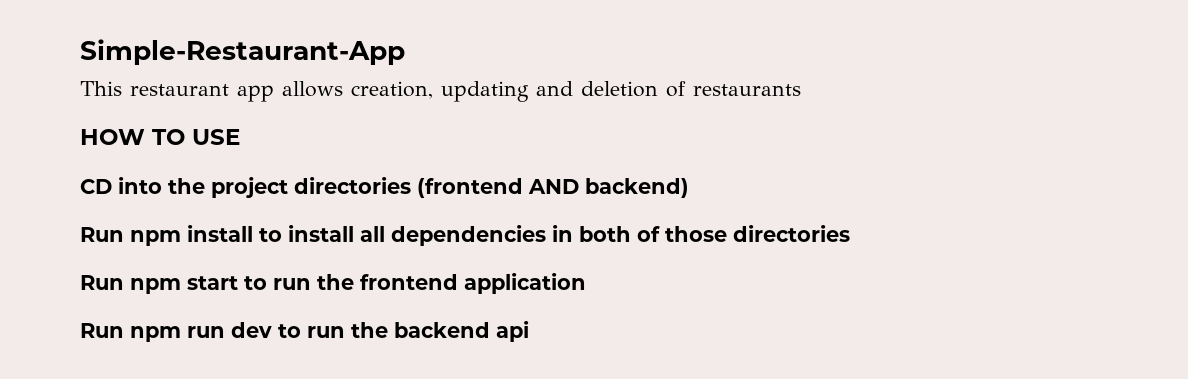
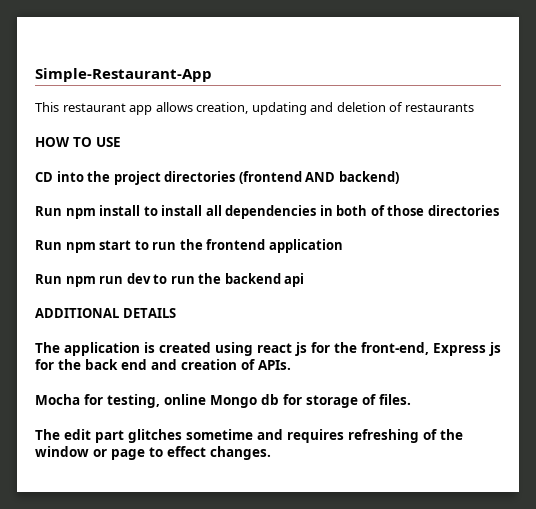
(529, 331) none -> [35,308,176,318] [35,342,501,356] [35,359,291,370] [35,394,411,408] [35,429,463,443] [35,446,271,460] // ADDITIONAL DETAILS // The application is created using react js for the front-end, Express js for the back end and creation of APIs. // Mocha for testing, online Mongo db for storage of files. // The edit part glitches sometime and requires refreshing of the window or page to effect changes.

